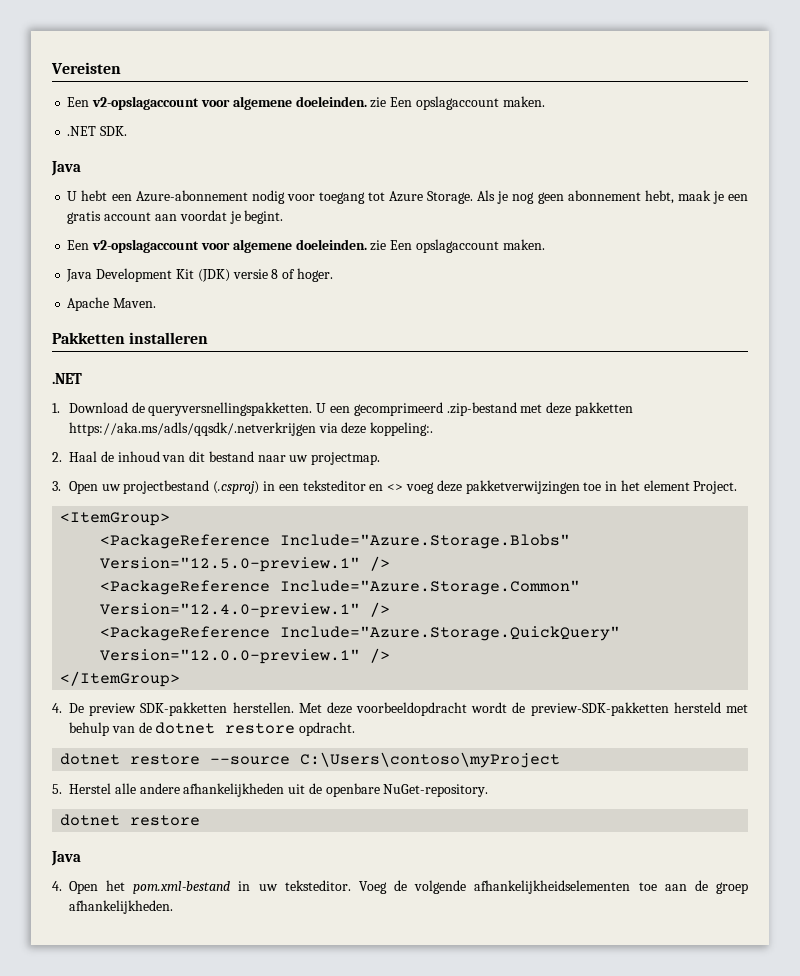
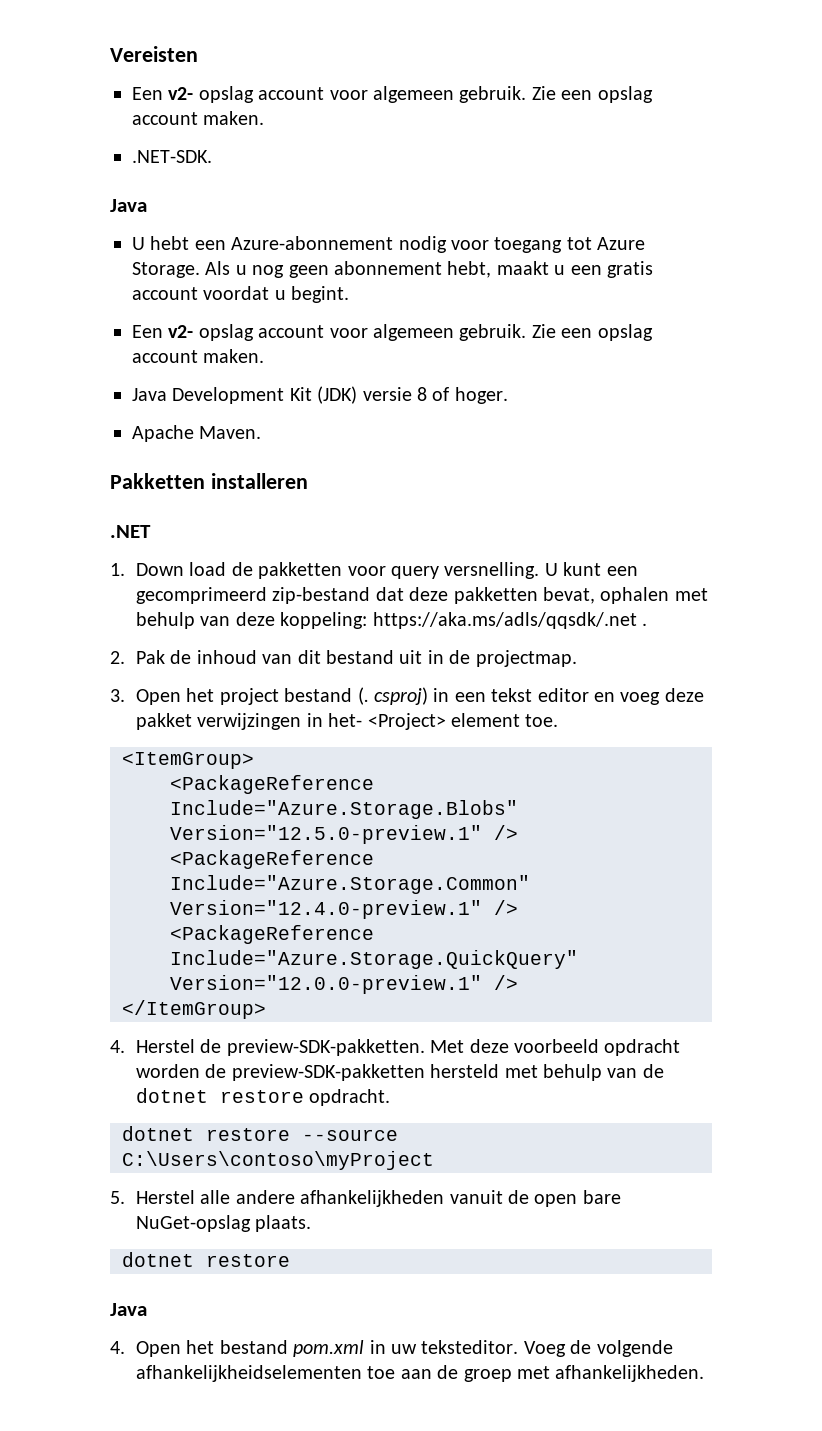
[92,96,545,110] [67,126,128,136] v2-opslagaccount voor algemene doeleinden. zie Een opslagaccount maken. // .NET SDK. -> [168,86,653,103] [132,111,265,125] [132,150,212,163] v2- opslag account voor algemeen gebruik. Zie een opslag account maken. // .NET-SDK.
[497,191,509,204] je -> [235,265,247,275] u
[677,190,724,204] maak je -> [496,261,566,275] maakt u
[154,210,241,224] aan voordat je -> [203,286,286,300] voordat u
[92,239,499,253] v2-opslagaccount voor algemene doeleinden. zie Een opslagaccount -> [168,324,653,341] [132,350,198,363] v2- opslag account voor algemeen gebruik. Zie een opslag account
[68,402,633,416] [68,422,434,436] Download de queryversnellingspakketten. U een gecomprimeerd .zip-bestand met deze pakketten https://aka.ms/adls/qqsdk/.netverkrijgen via deze koppeling:. -> [136,562,638,579] [136,587,708,604] [136,612,648,629] Down load de pakketten voor query versnelling. U kunt een gecomprimeerd zip-bestand dat deze pakketten bevat, ophalen met behulp van deze koppeling: https://aka.ms/adls/qqsdk/.net .
[69,451,97,462] Haal -> [136,650,166,664] Pak
[257,455,309,462] naar uw -> [399,650,471,664] uit in de
[101,480,738,494] uw projectbestand (.csproj) in een teksteditor en <> voeg deze pakketverwijzingen toe in het element Project. -> [186,687,704,705] [136,713,559,730] het project bestand (. csproj) in een tekst editor en voeg deze pakket verwijzingen in het- <Project> element toe.
[69,702,508,716] De preview SDK-pakketten herstellen. Met deze voorbeeldopdracht wordt -> [136,1039,681,1056] [136,1064,201,1078] Herstel de preview-SDK-pakketten. Met deze voorbeeld opdracht worden
[288,783,489,797] uit de openbare NuGet-repository. -> [449,1190,621,1207] [136,1215,312,1232] vanuit de open bare NuGet-opslag plaats.
[133,881,231,894] pom.xml-bestand -> [219,1340,365,1357] bestand pom.xml
(749, 888) none -> [517,1366,551,1379] met

